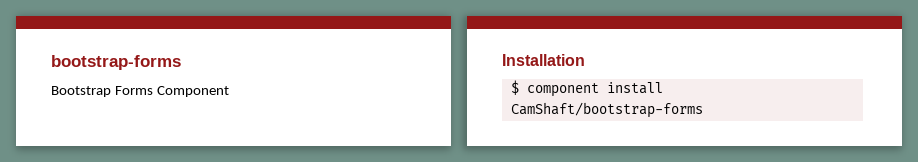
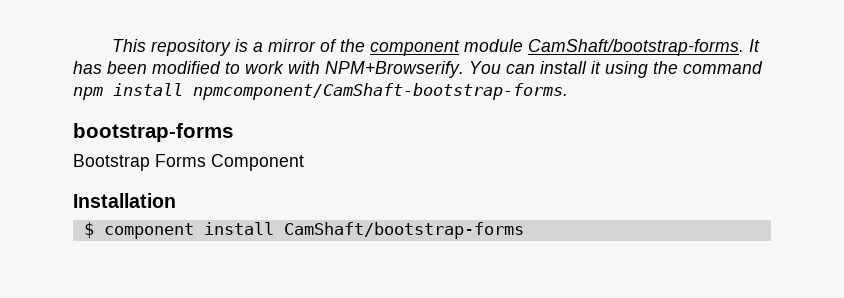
(51, 62) none -> [112,39,761,56] [73,61,763,78] [73,83,568,100] This repository is a mirror of the component module CamShaft/bootstrap-forms. It has been modified to work with NPM+Browserify. You can install it using the command npm install npmcomponent/CamShaft-bootstrap-forms. //

